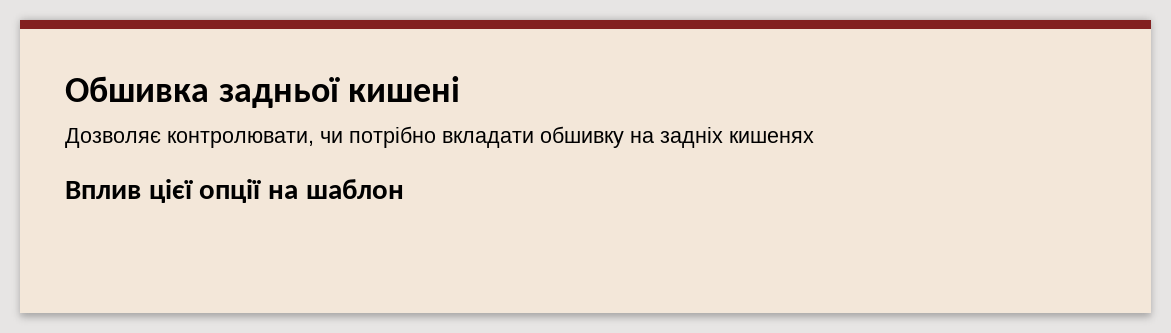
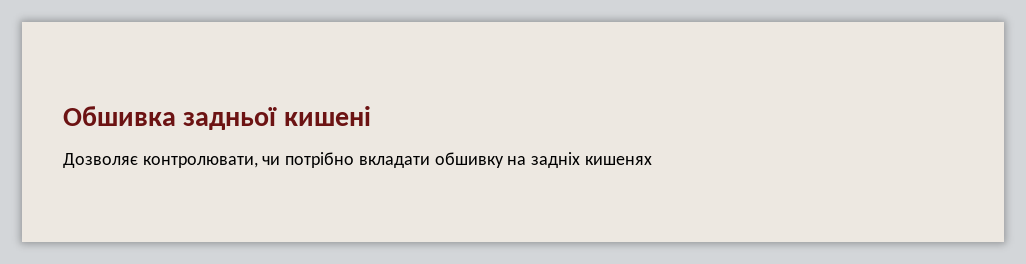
[65,179,404,203] // Вплив цієї опції на шаблон -> (652, 160) none

